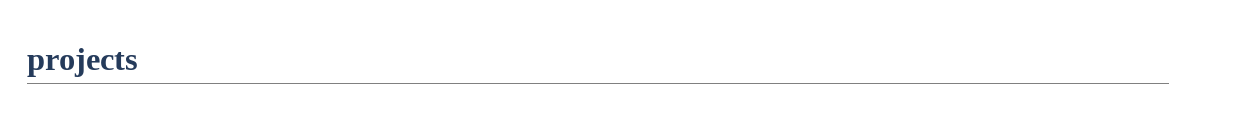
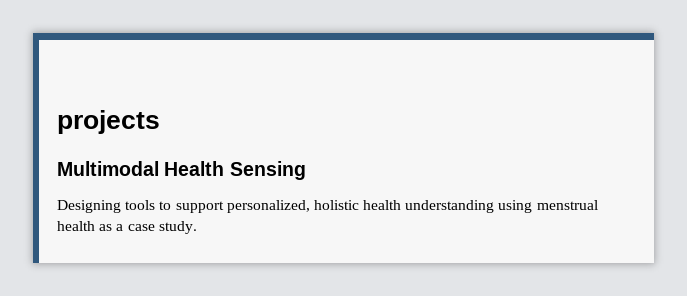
(138, 62) none -> [57,161,306,180] [57,200,598,213] [57,221,197,234] // Multimodal Health Sensing // Designing tools to support personalized, holistic health understanding using menstrual health as a case study.

